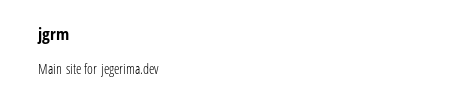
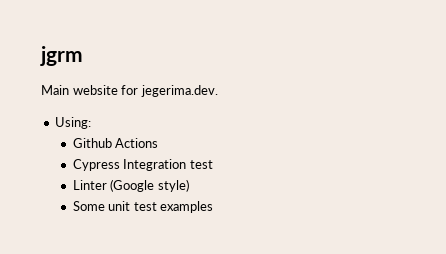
[65,63,159,77] site for jegerima.dev -> [72,85,218,97] [55,117,92,129] [72,138,159,148] [72,159,213,171] [72,179,189,192] [72,201,214,213] website for jegerima.dev. // Using: // Github Actions // Cypress Integration test // Linter (Google style) // Some unit test examples

